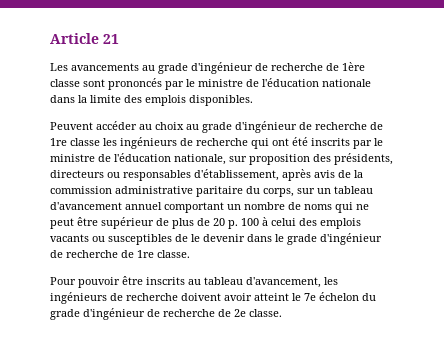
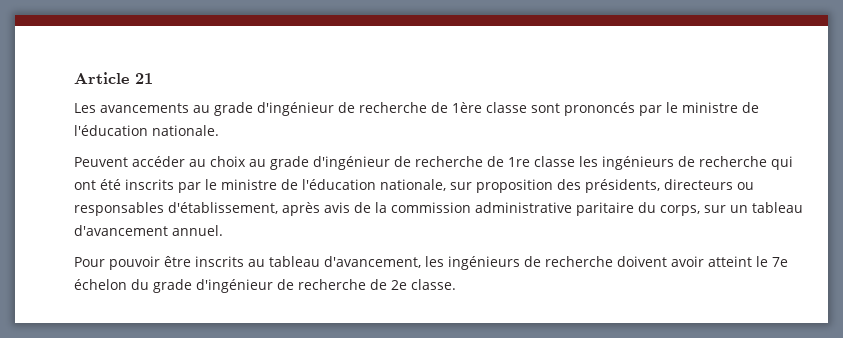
[322,79,371,87] [50,95,253,106] nationale dans la limite des emplois disponibles. -> [152,125,219,136] nationale.
[125,202,369,213] [50,217,361,229] [50,233,382,245] [50,250,190,258] annuel comportant un nombre de noms qui ne peut être supérieur de plus de 20 p. 100 à celui des emplois vacants ou susceptibles de le devenir dans le grade d'ingénieur de recherche de 1re classe. -> [172,225,223,236] annuel.

